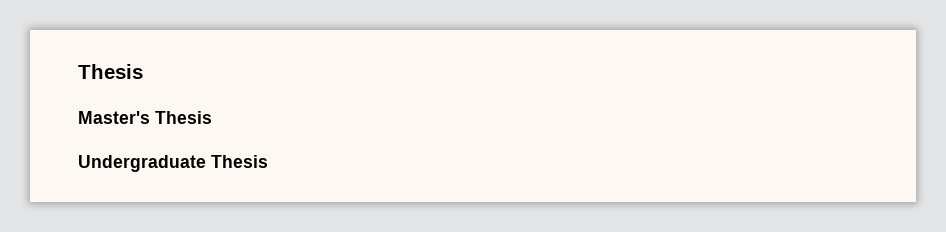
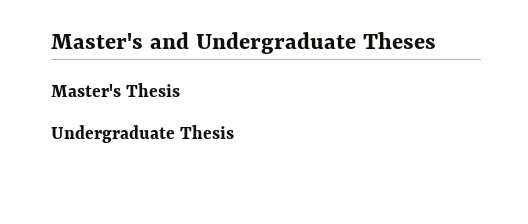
[78,64,143,79] Thesis -> [51,32,436,54] Master's and Undergraduate Theses

